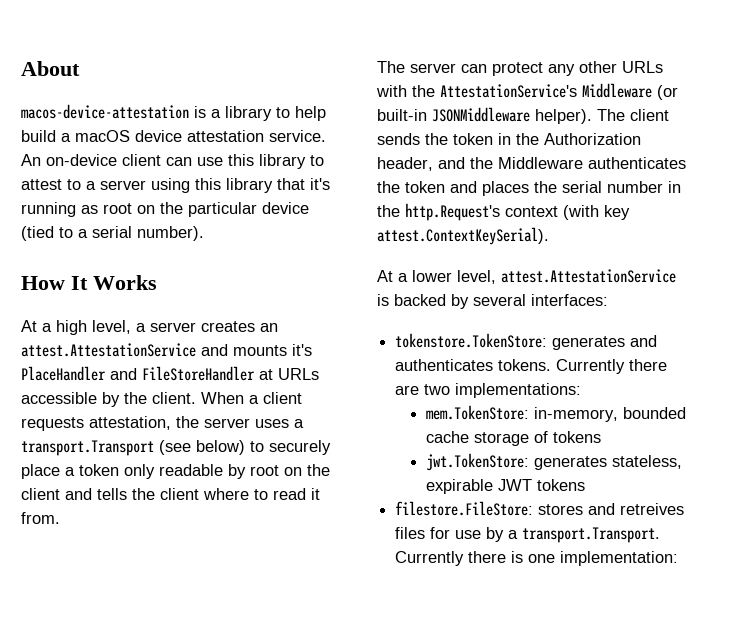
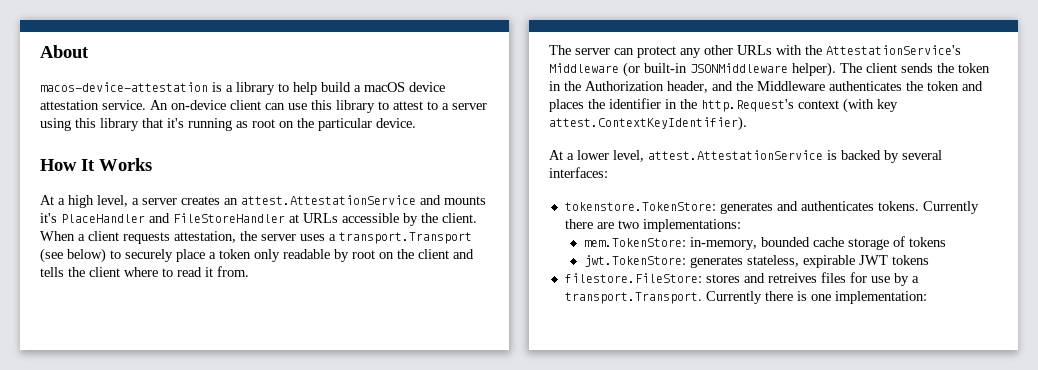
[262,202,309,214] [21,226,204,241] device (tied to a serial number). -> [376,118,416,128] device.
[562,181,663,193] serial number -> [609,98,661,109] identifier
[377,227,549,245] attest.ContextKeySerial). -> [549,116,747,131] attest.ContextKeyIdentifier).

